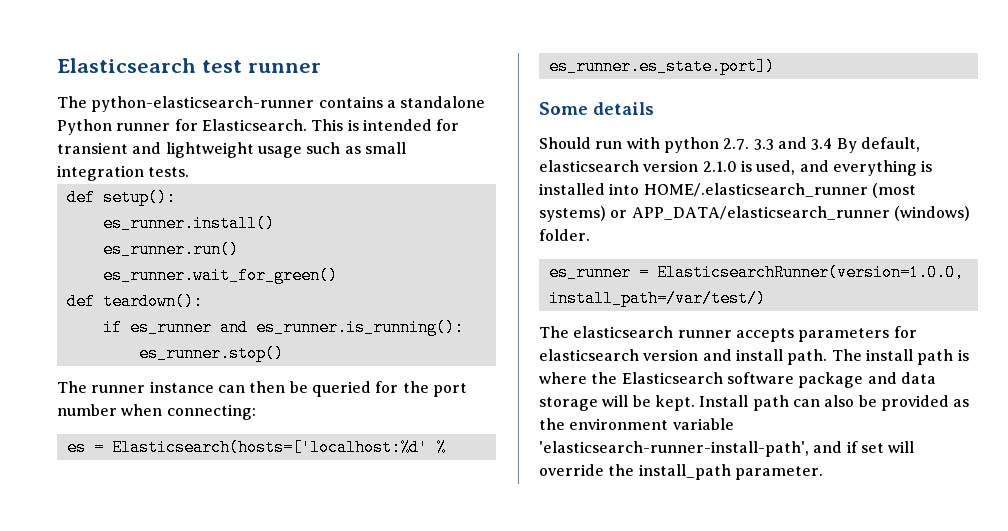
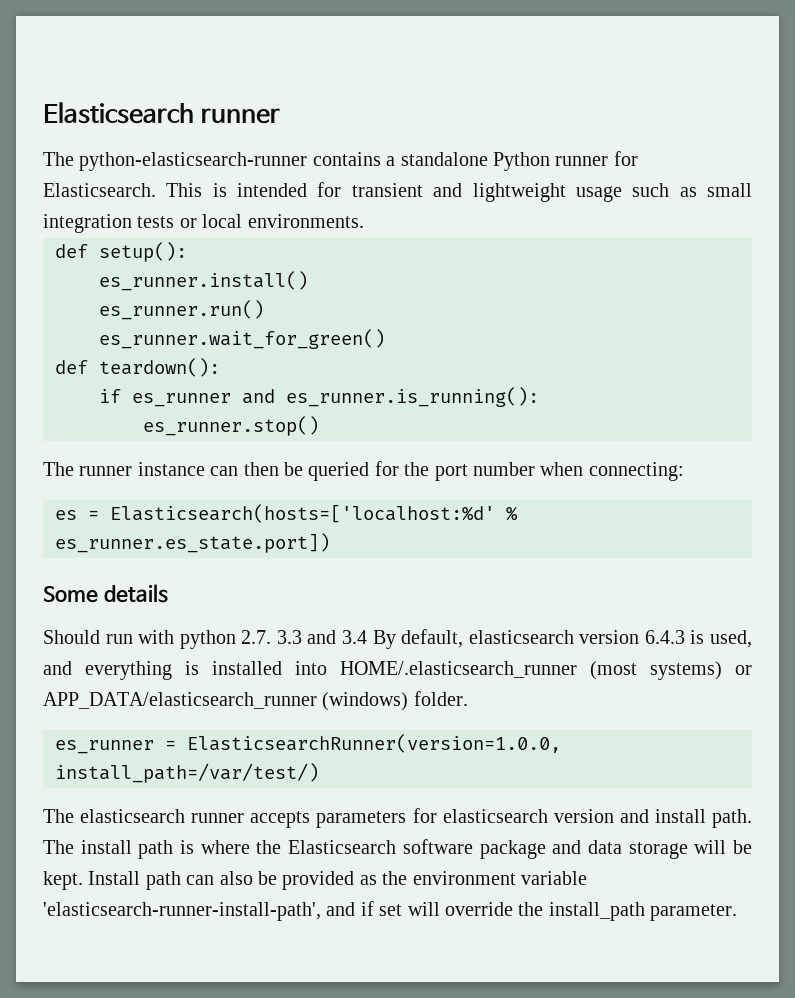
[57,58,242,73] Elasticsearch test -> [43,102,194,124] Elasticsearch
[148,167,190,177] tests. -> [137,214,364,228] tests or local environments.
[702,161,737,172] 2.1.0 -> [644,630,685,644] 6.4.3

